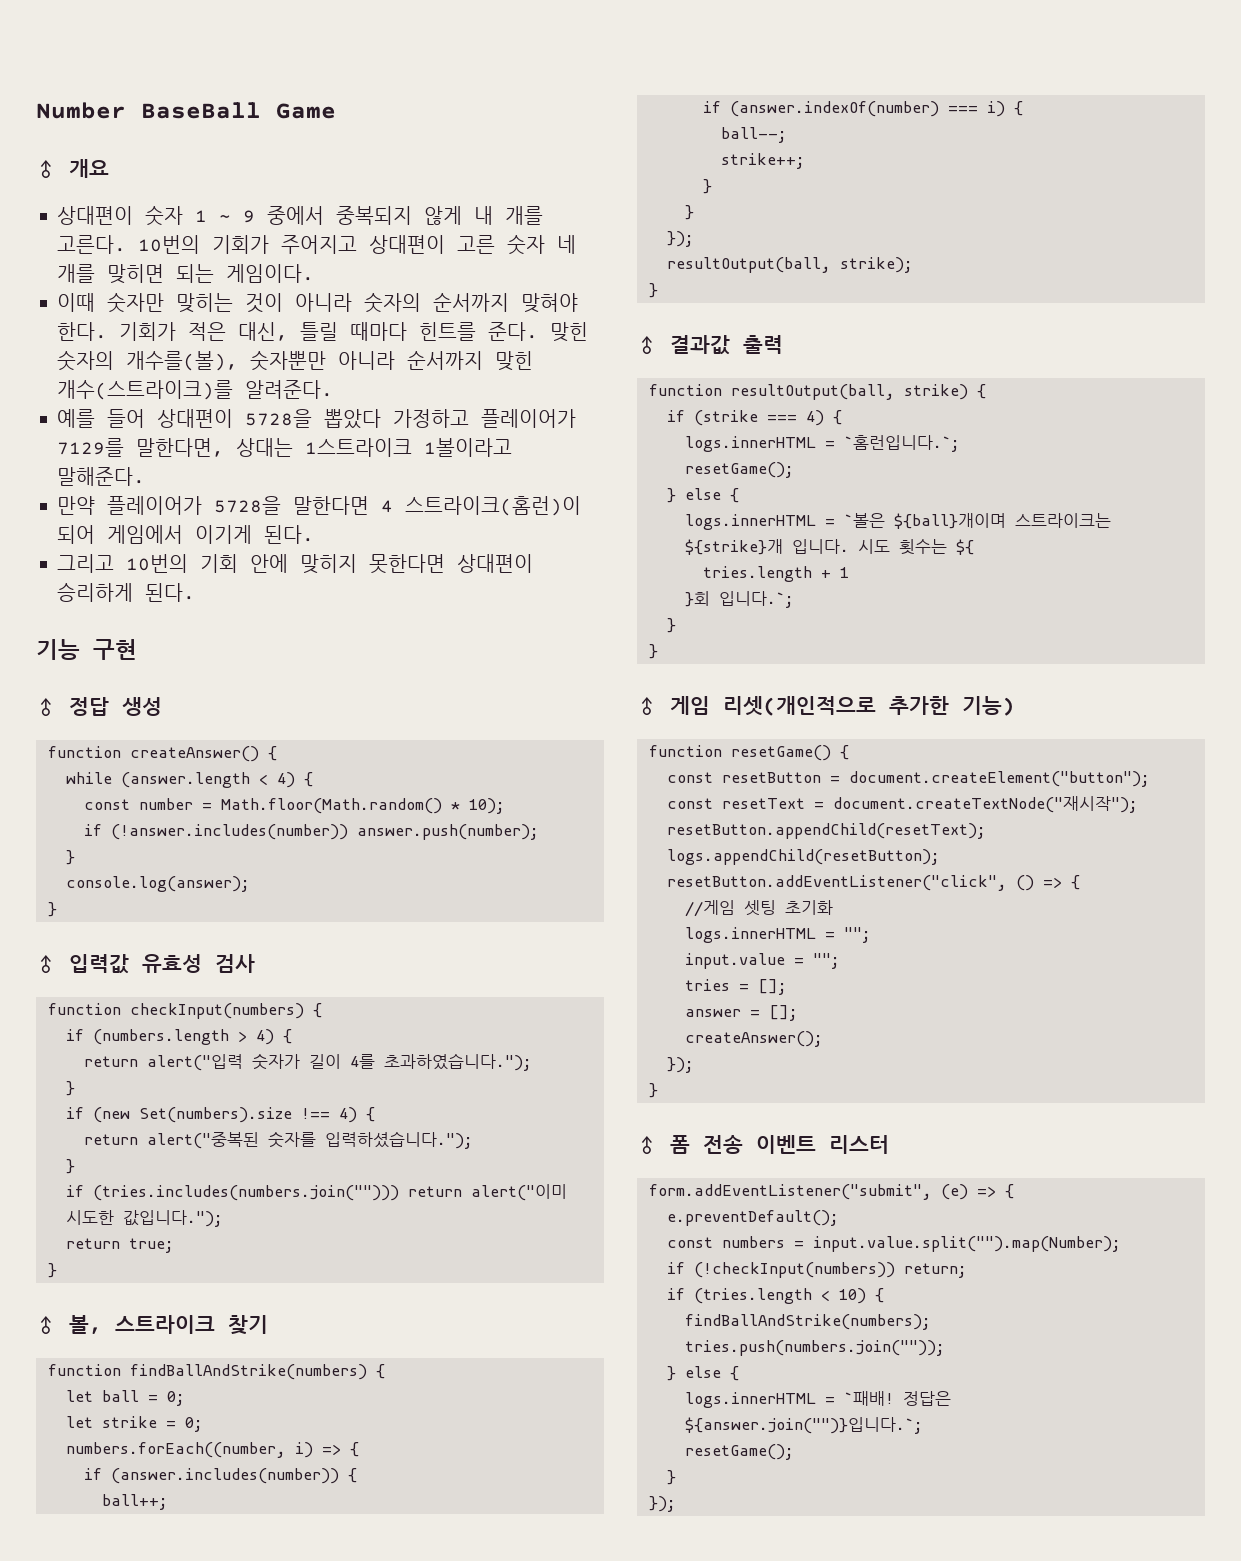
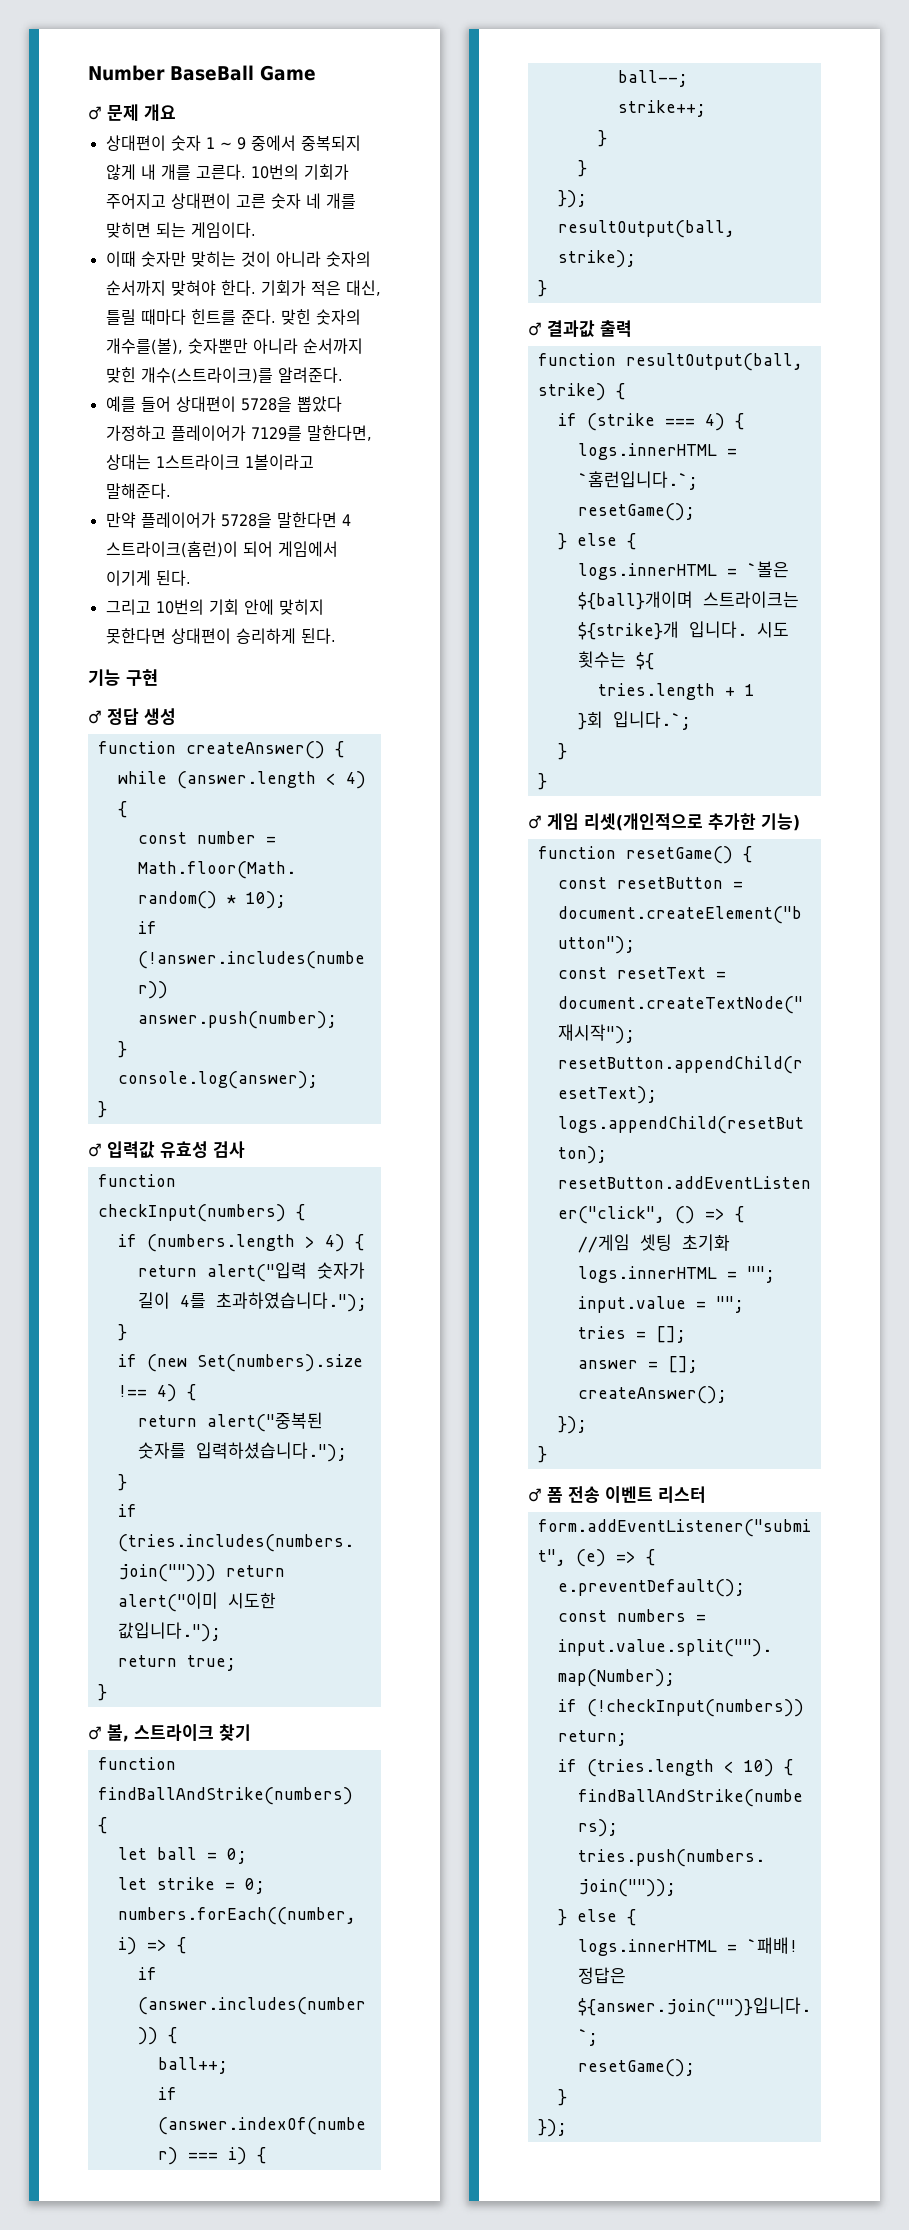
(56, 169) none -> [107,104,139,121] 문제

